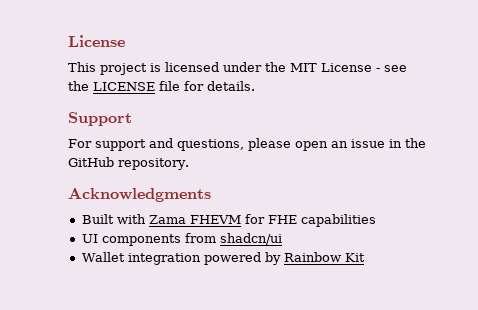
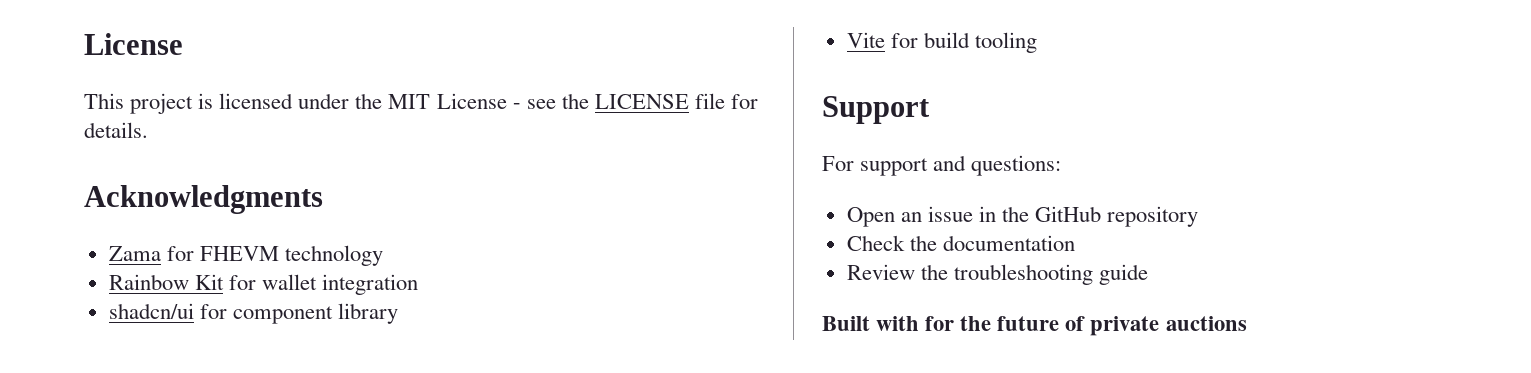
(255, 86) none -> [84,185,323,214] [108,245,383,266] [108,274,419,295] [108,303,398,324] [846,32,1037,53] // Acknowledgments // Zama for FHEVM technology // Rainbow Kit for wallet integration // shadcn/ui for component library // Vite for build tooling
[177,138,328,151] questions, please open -> [971,155,1062,176] [846,207,895,227] questions: // Open
[118,158,189,170] [68,188,211,202] [81,214,376,227] [81,233,282,246] [81,252,365,265] repository. // Acknowledgments // Built with Zama FHEVM for FHE capabilities // UI components from shadcn/ui // Wallet integration powered by Rainbow Kit -> [1107,206,1199,227] [846,235,1075,251] [846,264,1148,285] [822,316,1247,336] repository // Check the documentation // Review the troubleshooting guide // Built with for the future of private auctions

